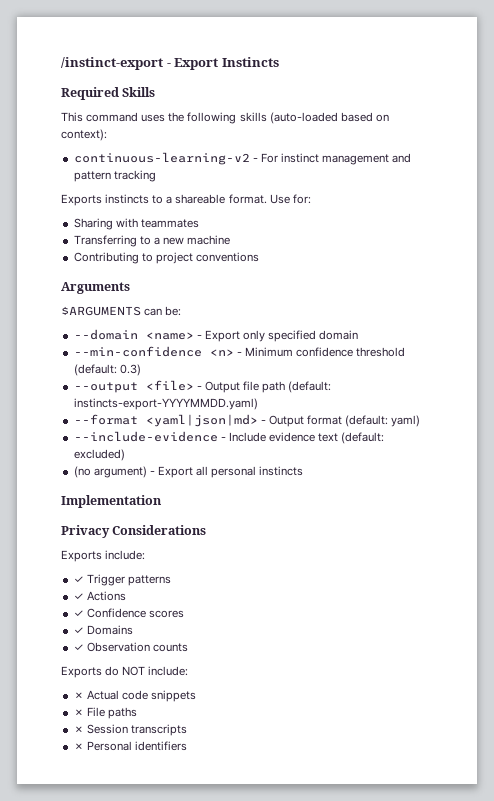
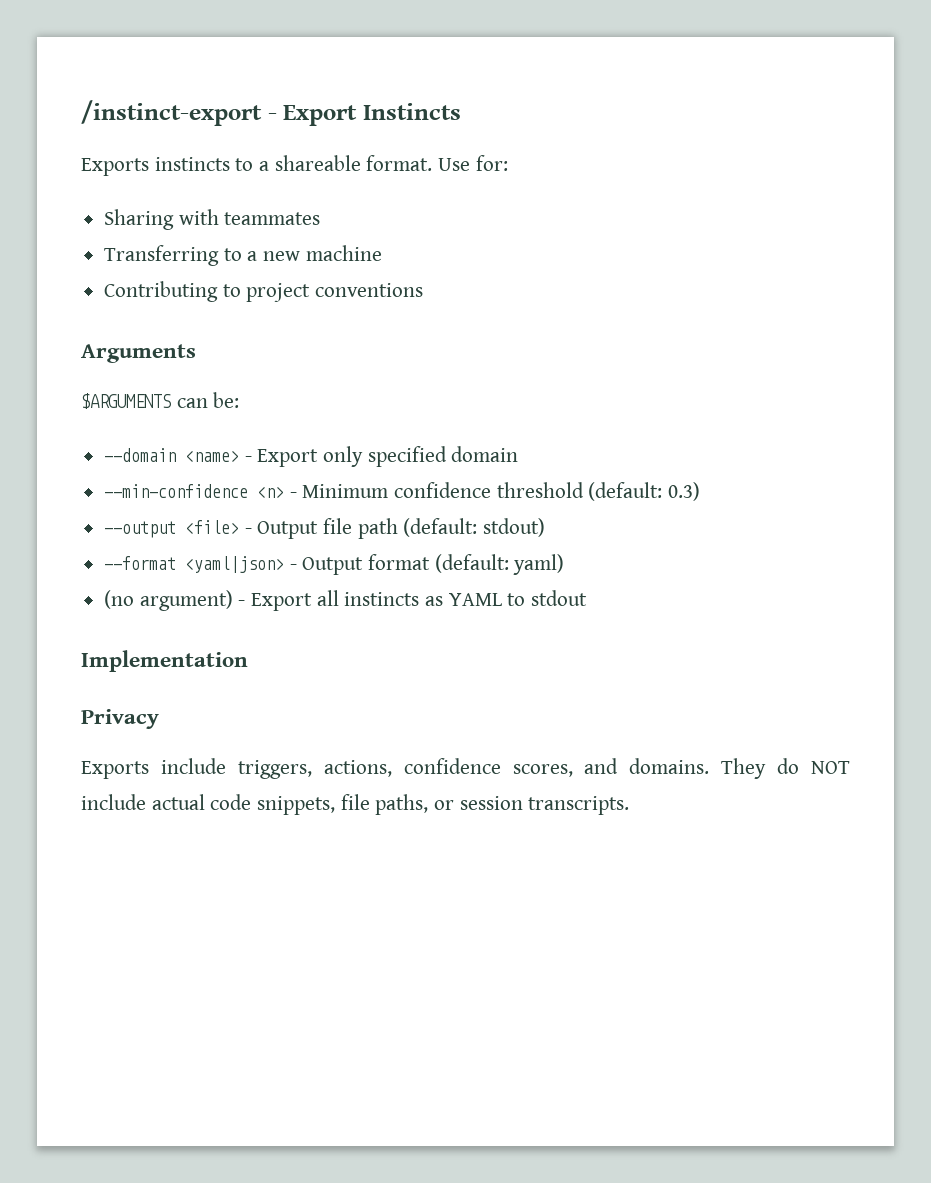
[61,87,156,100] [61,112,389,124] [61,129,107,141] [73,152,412,165] [73,170,156,182] // Required Skills // This command uses the following skills (auto-loaded based on context): // continuous-learning-v2 - For instinct management and pattern tracking -> (461, 111) none
[73,398,258,410] instincts-export-YYYYMMDD.yaml) -> [483,518,546,537] stdout)
[145,414,258,427] <yaml|json|md> -> [185,556,285,573] <yaml|json>
[73,431,385,444] [73,449,125,461] // --include-evidence - Include evidence text (default: excluded) -> (565, 564) none
[211,466,304,478] personal instincts -> [344,590,588,606] instincts as YAML to stdout
[112,525,207,535] [61,550,146,562] [73,574,171,586] [73,591,126,601] [73,608,184,618] [73,625,133,635] [73,642,188,652] [61,666,189,678] [73,690,196,702] [73,707,137,719] [73,724,187,736] [73,741,187,751] Considerations // Exports include: // ✓ Trigger patterns // ✓ Actions // ✓ Confidence scores // ✓ Domains // ✓ Observation counts // Exports do NOT include: // ✗ Actual code snippets // ✗ File paths // ✗ Session transcripts // ✗ Personal identifiers -> [81,758,850,779] [81,794,630,815] // Exports include triggers, actions, confidence scores, and domains. They do NOT include actual code snippets, file paths, or session transcripts.

